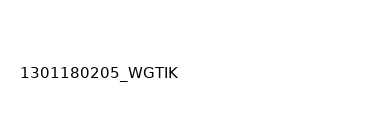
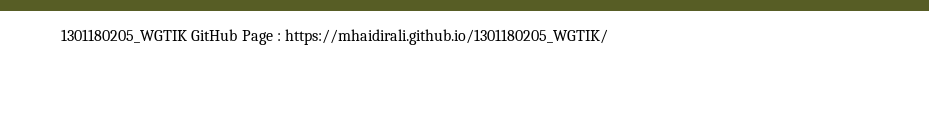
(179, 74) none -> [191,29,609,45] GitHub Page : https://mhaidirali.github.io/1301180205_WGTIK/

